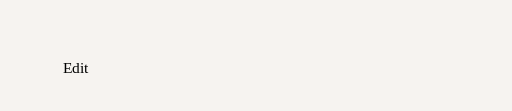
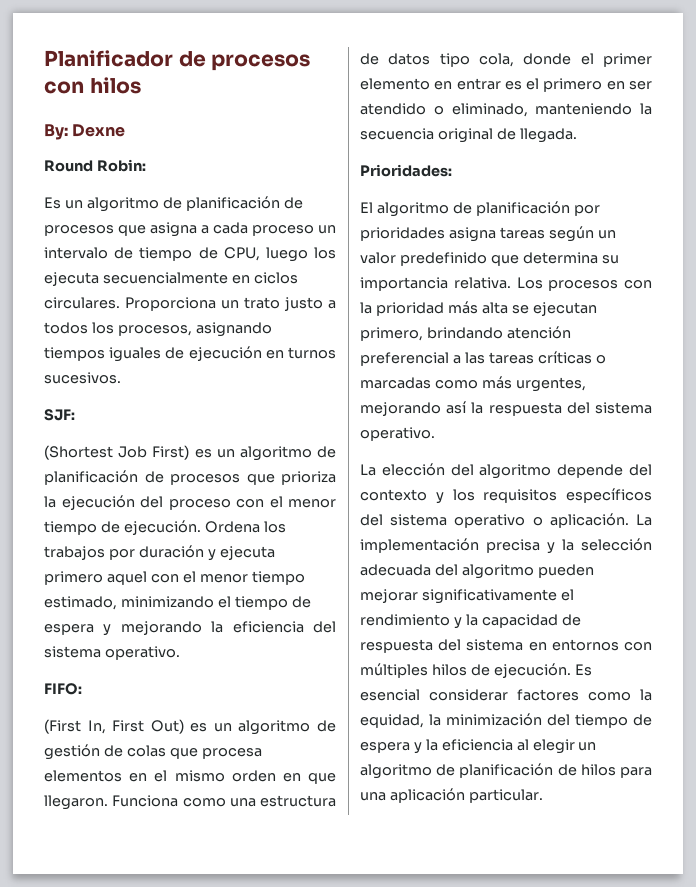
[63,63,89,73] Edit -> [44,50,311,71] [44,77,141,94] [44,124,126,140] [44,159,146,172] [44,196,303,212] [44,222,336,237] [44,247,336,262] [44,272,298,286] [44,297,336,311] [44,322,272,337] [44,346,336,362] [44,372,121,384] [44,409,75,421] [44,445,336,461] [44,470,336,485] [44,495,336,510] [44,520,286,535] [44,545,275,561] [44,571,305,585] [44,596,311,610] [44,621,336,636] [44,646,180,660] [44,683,82,695] [44,719,336,735] [44,744,262,760] [44,770,336,784] [44,795,336,810] [360,53,652,67] [360,78,652,92] [360,103,652,117] [360,128,577,143] [360,164,452,177] [360,201,600,217] [360,226,616,242] [360,252,619,266] [360,277,652,291] [360,301,597,316] [360,326,571,341] [360,351,606,366] [360,376,586,392] [360,401,652,416] [360,427,435,441] [360,463,652,479] [360,488,652,504] [360,513,652,528] [360,538,652,554] [360,564,594,579] [360,589,574,604] [360,614,581,629] [360,639,652,653] [360,663,592,678] [360,689,652,701] [360,713,652,728] [360,739,597,754] [360,763,652,779] [360,788,543,803] Planificador de procesos con hilos // By: Dexne // Round Robin: // Es un algoritmo de planificación de procesos que asigna a cada proceso un intervalo de tiempo de CPU, luego los ejecuta secuencialmente en ciclos circulares. Proporciona un trato justo a todos los procesos, asignando tiempos iguales de ejecución en turnos sucesivos. // SJF: // (Shortest Job First) es un algoritmo de planificación de procesos que prioriza la ejecución del proceso con el menor tiempo de ejecución. Ordena los trabajos por duración y ejecuta primero aquel con el menor tiempo estimado, minimizando el tiempo de espera y mejorando la eficiencia del sistema operativo. // FIFO: // (First In, First Out) es un algoritmo de gestión de colas que procesa elementos en el mismo orden en que llegaron. Funciona como una estructura de datos tipo cola, donde el primer elemento en entrar es el primero en ser atendido o eliminado, manteniendo la secuencia original de llegada. // Prioridades: // El algoritmo de planificación por prioridades asigna tareas según un valor predefinido que determina su importancia relativa. Los procesos con la prioridad más alta se ejecutan primero, brindando atención preferencial a las tareas críticas o marcadas como más urgentes, mejorando así la respuesta del sistema operativo. // La elección del algoritmo depende del contexto y los requisitos específicos del sistema operativo o aplicación. La implementación precisa y la selección adecuada del algoritmo pueden mejorar significativamente el rendimiento y la capacidad de respuesta del sistema en entornos con múltiples hilos de ejecución. Es esencial considerar factores como la equidad, la minimización del tiempo de espera y la eficiencia al elegir un algoritmo de planificación de hilos para una aplicación particular.

